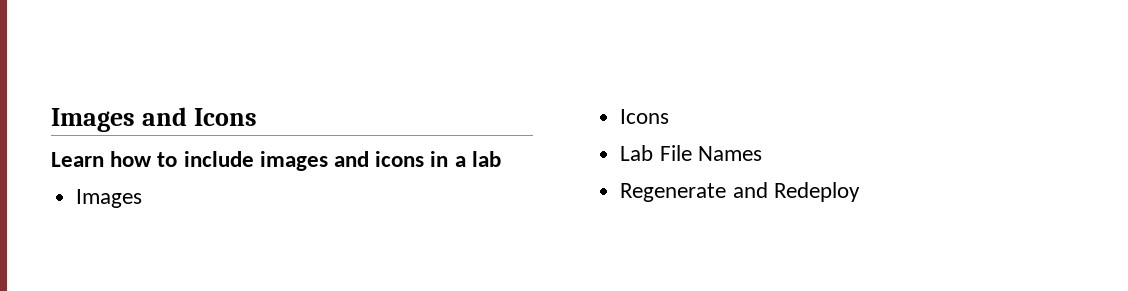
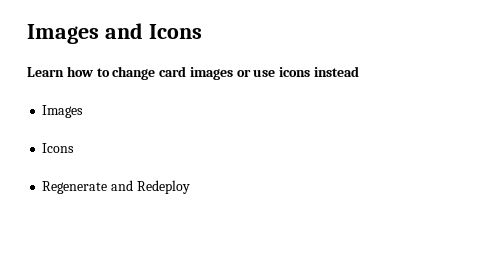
[183,151,501,171] include images and icons in a lab -> [112,66,360,80] change card images or use icons instead
[620,145,762,161] // Lab File Names -> (75, 148) none

